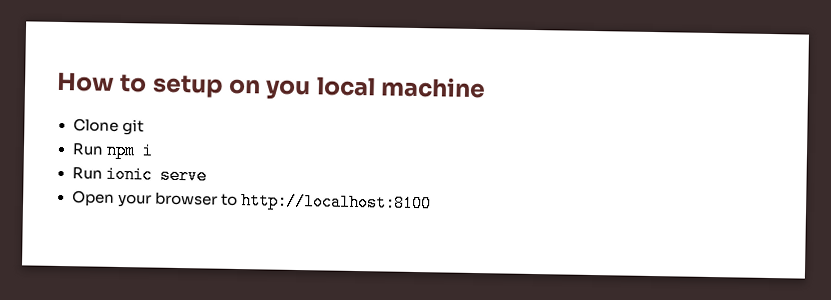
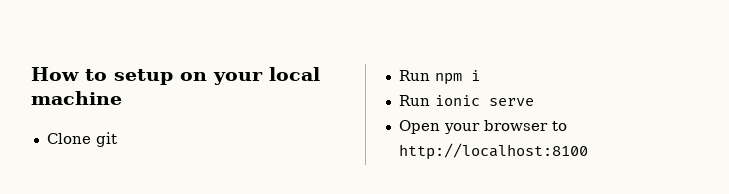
[265,79,312,101] you -> [213,72,263,85] your

